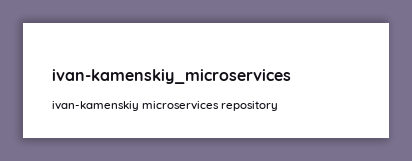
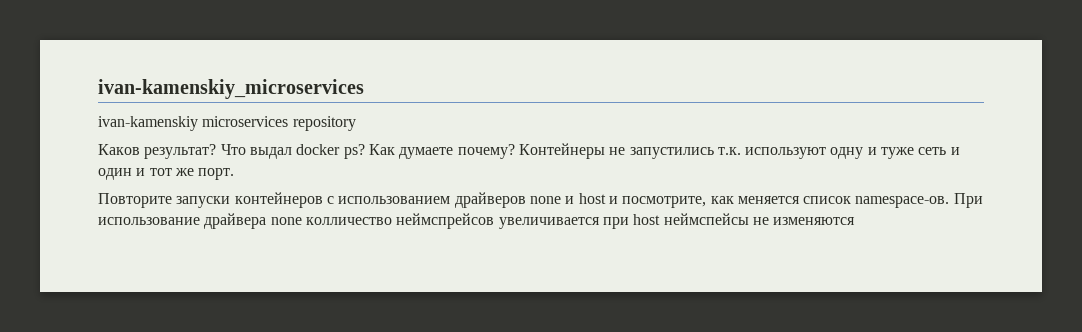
(279, 106) none -> [98,143,960,159] [98,168,235,180] [98,192,983,208] [98,213,856,229] // Каков результат? Что выдал docker ps? Как думаете почему? Контейнеры не запустились т.к. используют одну и туже сеть и один и тот же порт. // Повторите запуски контейнеров с использованием драйверов none и host и посмотрите, как меняется список namespace-ов. При использование драйвера none колличество неймспрейсов увеличивается при host неймспейсы не изменяются

